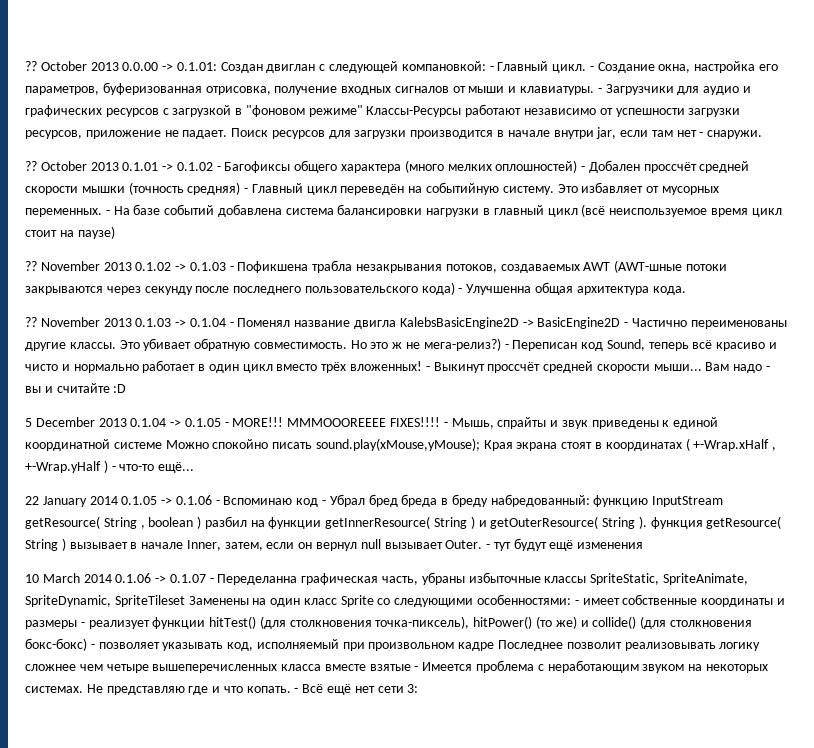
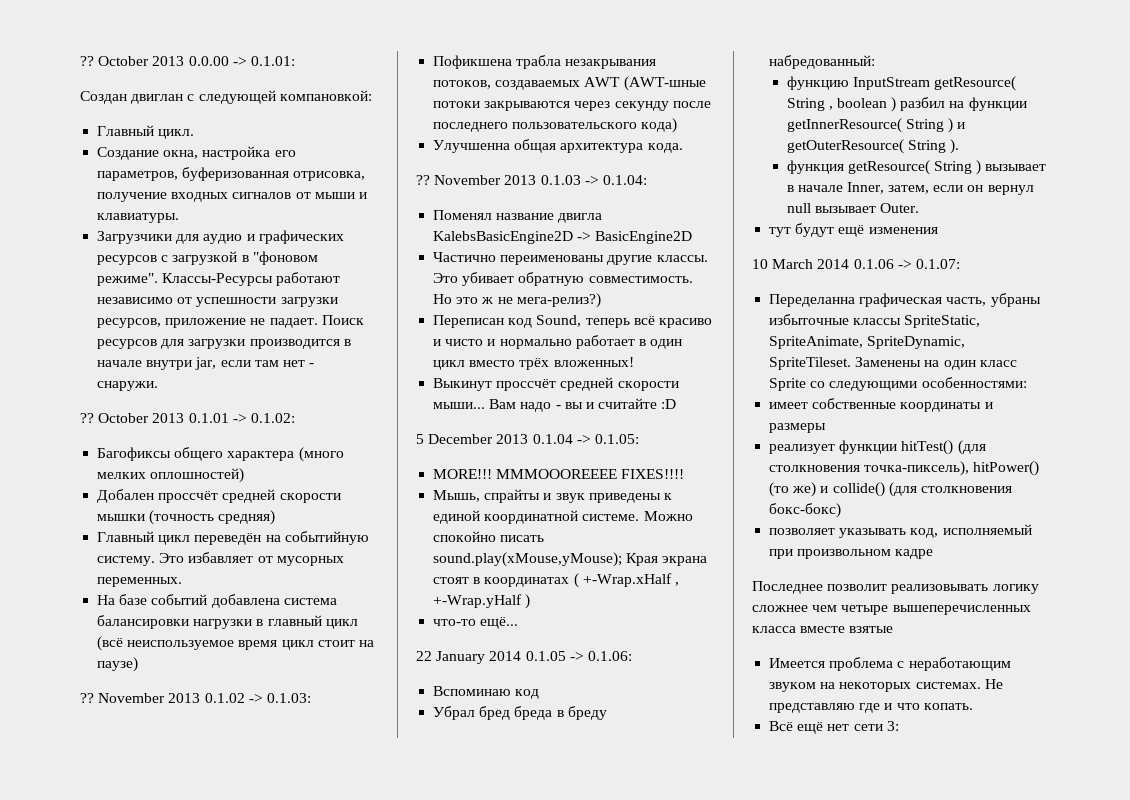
(217, 66) none -> (295, 61) //
[489,66,494,71] - -> (372, 95) //
[589,66,594,71] - -> (195, 134) //
[597,88,602,93] - -> (180, 218) //
[308,105,363,117] режиме" -> [97,273,159,286] режиме".
[176,162,221,171] 0.1.02 - -> [250,413,295,423] 0.1.02: //
[581,166,586,171] - -> (245, 475) //
[244,188,249,193] - -> (276, 517) //
[105,210,110,215] - -> (183, 582) //
[189,262,234,271] 0.1.03 - -> [266,693,311,703] 0.1.03: //
[458,288,463,293] - -> (678, 125) //
[189,318,234,327] 0.1.04 - -> [602,175,647,185] 0.1.04: //
[624,322,629,327] - -> (693, 237) //
[504,344,509,349] - -> (601, 300) //
[425,366,430,371] - -> (634, 362) //
[184,418,229,427] 0.1.05 - -> [594,434,639,444] 0.1.05: //
[443,422,448,427] - -> (685, 474) //
[113,442,162,449] системе -> [582,514,640,521] системе.
[111,466,116,471] - -> (531, 601) //
[175,495,220,505] 0.1.06 - -> [587,651,632,661] 0.1.06: //
[322,500,327,505] - -> (540, 694) //
(590, 500) none -> (876, 62) //
(647, 522) none -> (959, 146) //
[486,544,491,549] - -> (919, 208) //
[169,574,214,583] 0.1.07 - -> [915,259,960,269] 0.1.07: //
[114,595,185,607] SpriteTileset -> [769,357,852,370] SpriteTileset.
[574,600,579,605] - -> (1027, 382) //
[80,622,85,627] - -> (827, 428) //
[90,644,95,649] - -> (842, 510) //
(495, 646) none -> (934, 554) //
[414,666,419,671] - -> (894, 629) //
[294,688,299,693] - -> (973, 706) //

